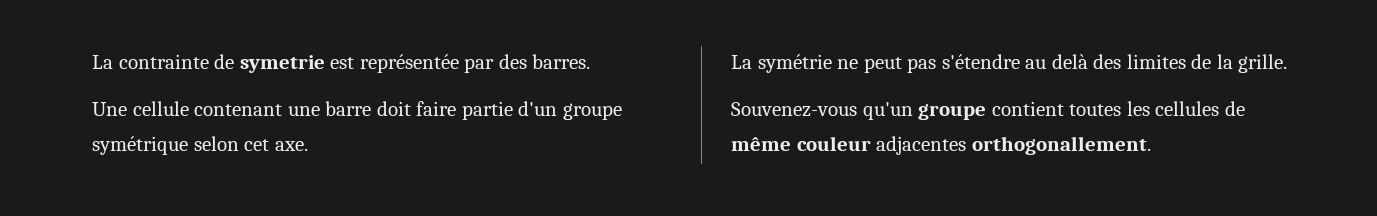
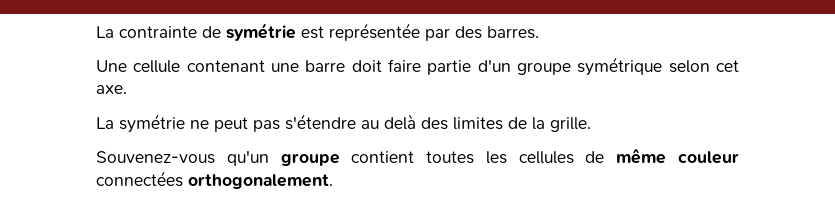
[239,55,325,73] symetrie -> [226,23,296,41] symétrie
[876,136,1151,155] adjacentes orthogonallement. -> [96,171,333,189] connectées orthogonalement.

